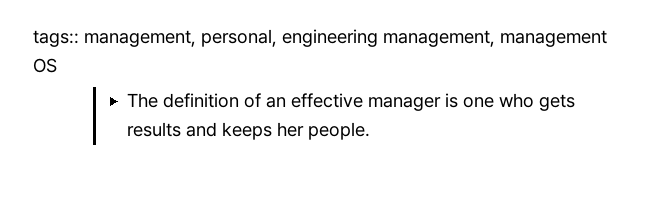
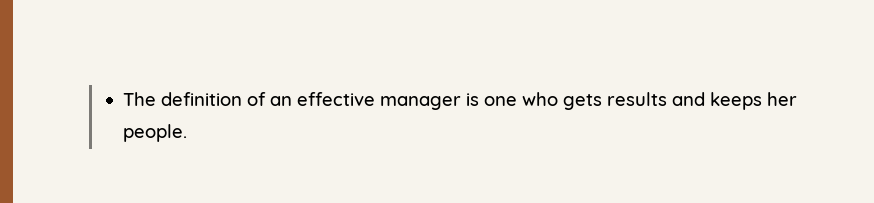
[33,29,607,47] [33,58,57,73] tags:: management, personal, engineering management, management OS // -> (122, 99) none

